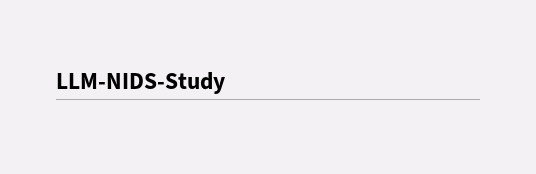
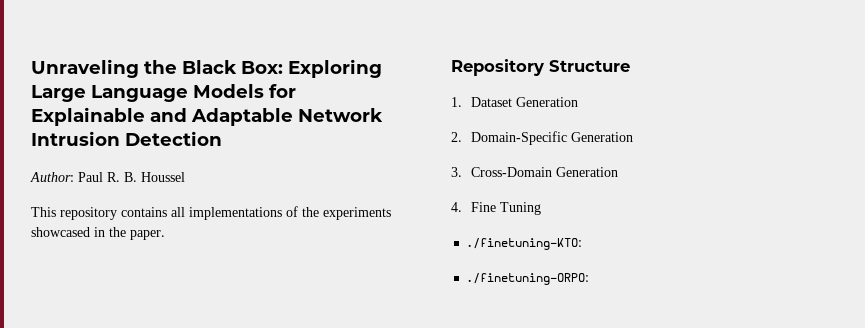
[56,72,225,94] LLM-NIDS-Study -> [31,59,382,78] [31,84,296,102] [31,107,383,126] [31,131,222,146] [30,172,185,182] [31,206,391,220] [31,227,165,240] [451,59,630,76] [451,97,579,107] [451,131,634,145] [451,167,619,177] [451,202,542,215] [466,238,583,250] [466,273,590,285] Unraveling the Black Box: Exploring Large Language Models for Explainable and Adaptable Network Intrusion Detection // Author: Paul R. B. Houssel // This repository contains all implementations of the experiments showcased in the paper. // Repository Structure // 1. Dataset Generation // 2. Domain-Specific Generation // 3. Cross-Domain Generation // 4. Fine Tuning // ./finetuning-KTO: // ./finetuning-ORPO:

